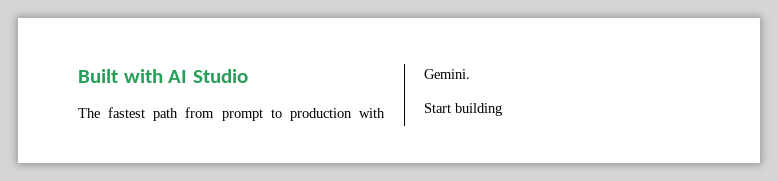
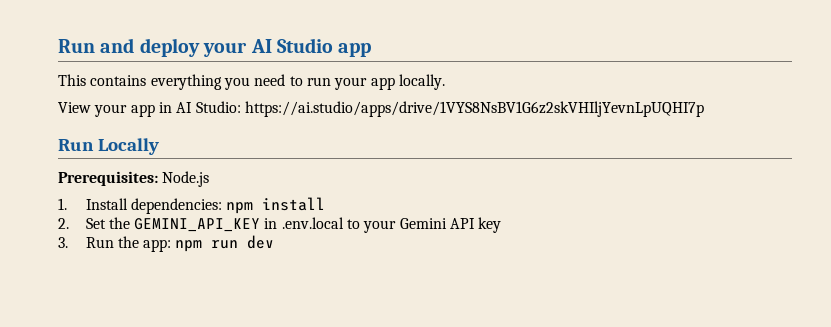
[78,69,248,83] [78,107,385,121] [424,69,470,79] [424,103,502,116] Built with AI Studio // The fastest path from prompt to production with Gemini. // Start building -> [58,38,372,57] [58,74,445,90] [58,101,704,117] [58,138,159,155] [58,171,210,187] [58,197,326,214] [58,217,502,233] [58,235,275,252] Run and deploy your AI Studio app // This contains everything you need to run your app locally. // View your app in AI Studio: https://ai.studio/apps/drive/1VYS8NsBV1G6z2skVHIljYevnLpUQHI7p // Run Locally // Prerequisites: Node.js // 1. Install dependencies: npm install // 2. Set the GEMINI_API_KEY in .env.local to your Gemini API key // 3. Run the app: npm run dev

